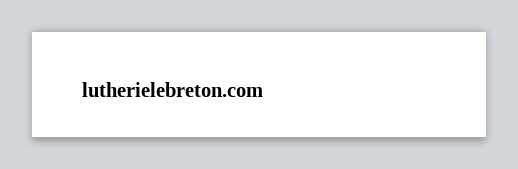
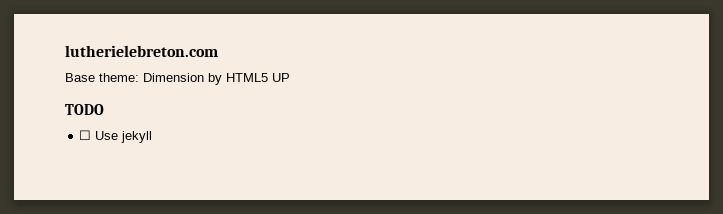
(263, 89) none -> [65,73,290,85] [65,104,104,115] [79,130,153,143] // Base theme: Dimension by HTML5 UP // TODO // ☐ Use jekyll

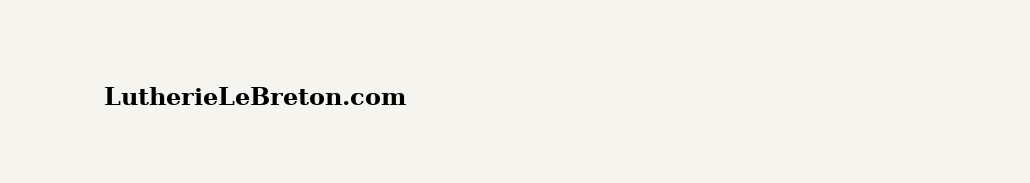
[65,45,218,57] [65,73,290,85] [65,104,104,115] [79,130,153,143] lutherielebreton.com // Base theme: Dimension by HTML5 UP // TODO // ☐ Use jekyll -> [104,87,406,105] LutherieLeBreton.com

